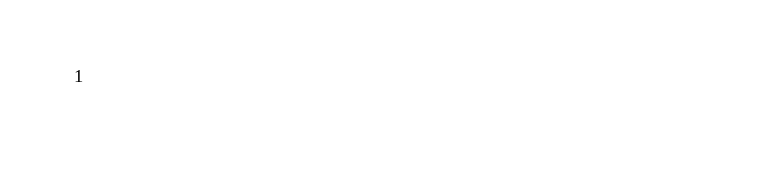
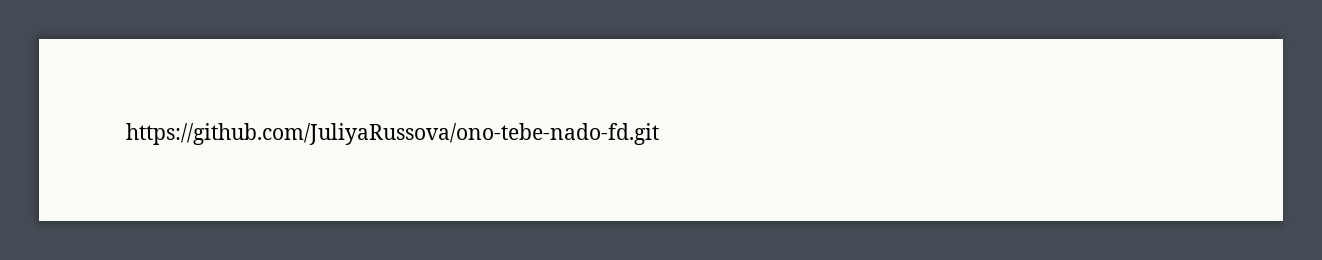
[74,70,83,82] 1 -> [126,123,659,145] https://github.com/JuliyaRussova/ono-tebe-nado-fd.git

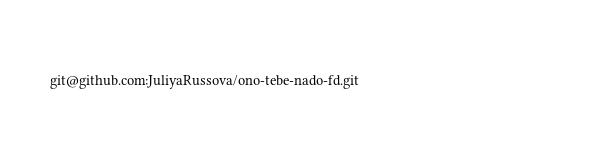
[126,123,659,145] https://github.com/JuliyaRussova/ono-tebe-nado-fd.git -> [50,75,359,89] git@github.com:JuliyaRussova/ono-tebe-nado-fd.git

